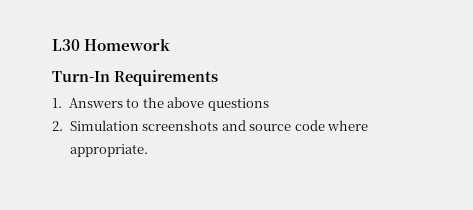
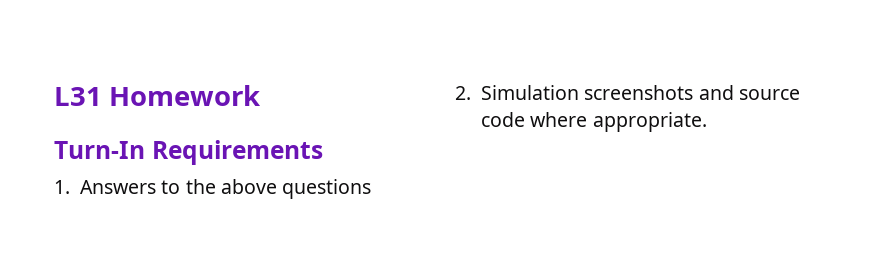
[52,39,80,51] L30 -> [54,87,102,106] L31

